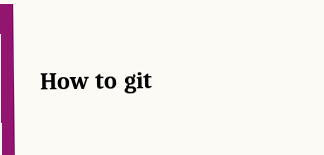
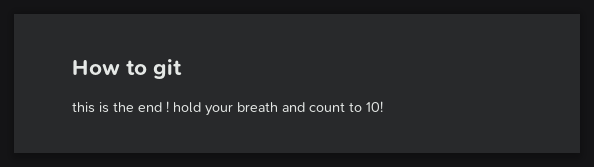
(153, 83) none -> [72,101,383,116] // this is the end ! hold your breath and count to 10!

